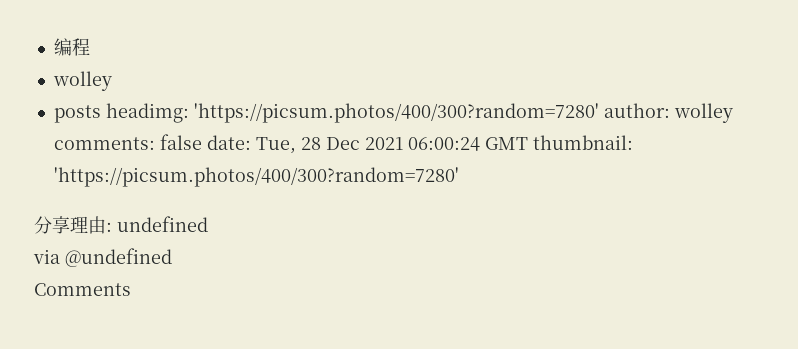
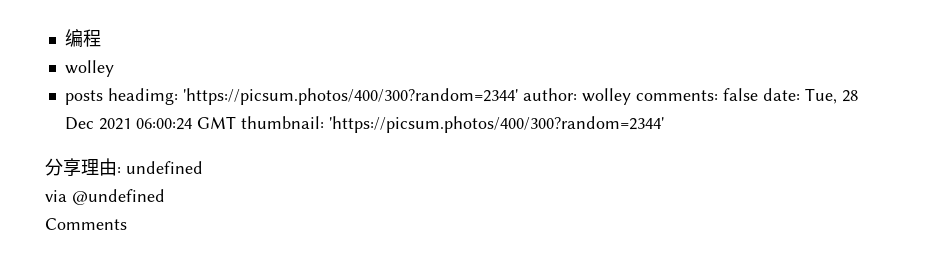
[193,103,599,123] 'https://picsum.photos/400/300?random=7280' -> [182,88,518,105] 'https://picsum.photos/400/300?random=2344'
[53,167,459,187] 'https://picsum.photos/400/300?random=7280' -> [328,116,664,133] 'https://picsum.photos/400/300?random=2344'

